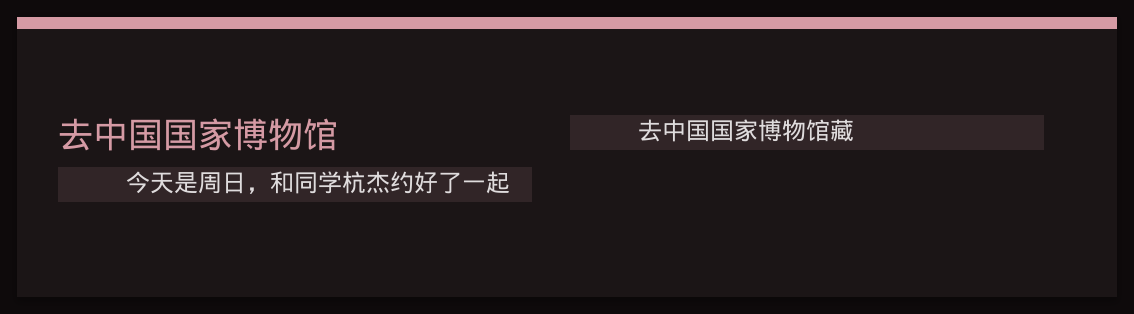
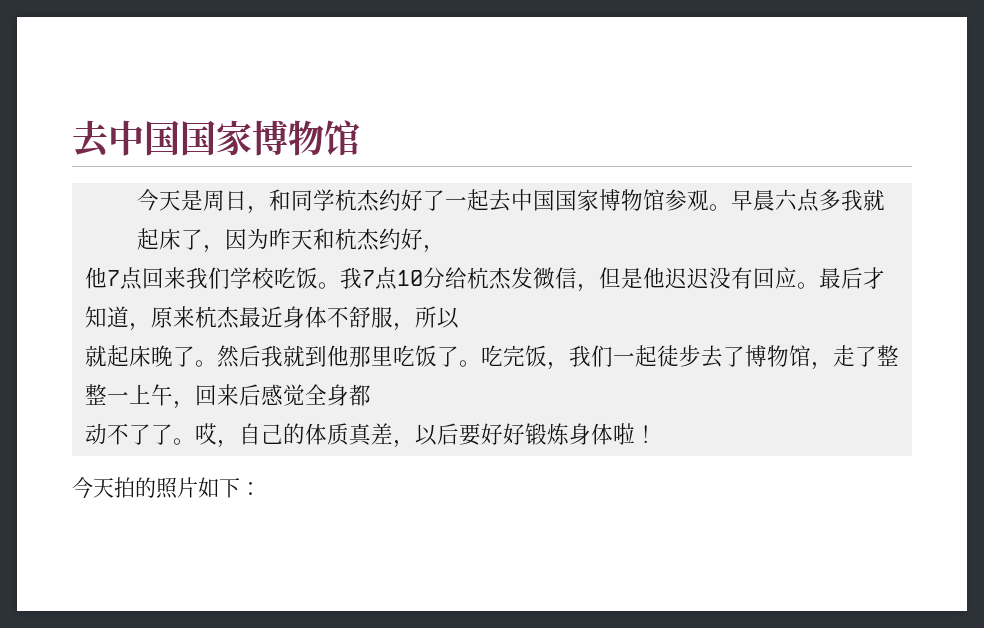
[830,119,854,142] 藏 -> [664,189,885,212] [136,228,445,253] [84,267,885,292] [84,306,459,331] [84,345,899,370] [84,384,371,409] [84,423,657,448] [72,477,261,499] 参观。早晨六点多我就起床了，因为昨天和杭杰约好， // 他7点回来我们学校吃饭。我7点10分给杭杰发微信，但是他迟迟没有回应。最后才知道，原来杭杰最近身体不舒服，所以 // 就起床晚了。然后我就到他那里吃饭了。吃完饭，我们一起徒步去了博物馆，走了整整一上午，回来后感觉全身都 // 动不了了。哎，自己的体质真差，以后要好好锻炼身体啦！ // 今天拍的照片如下：

